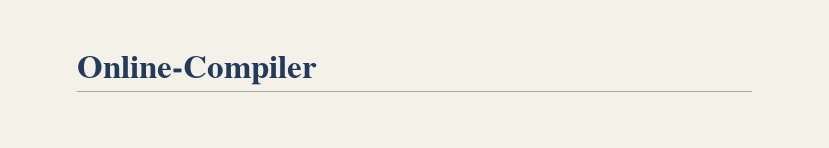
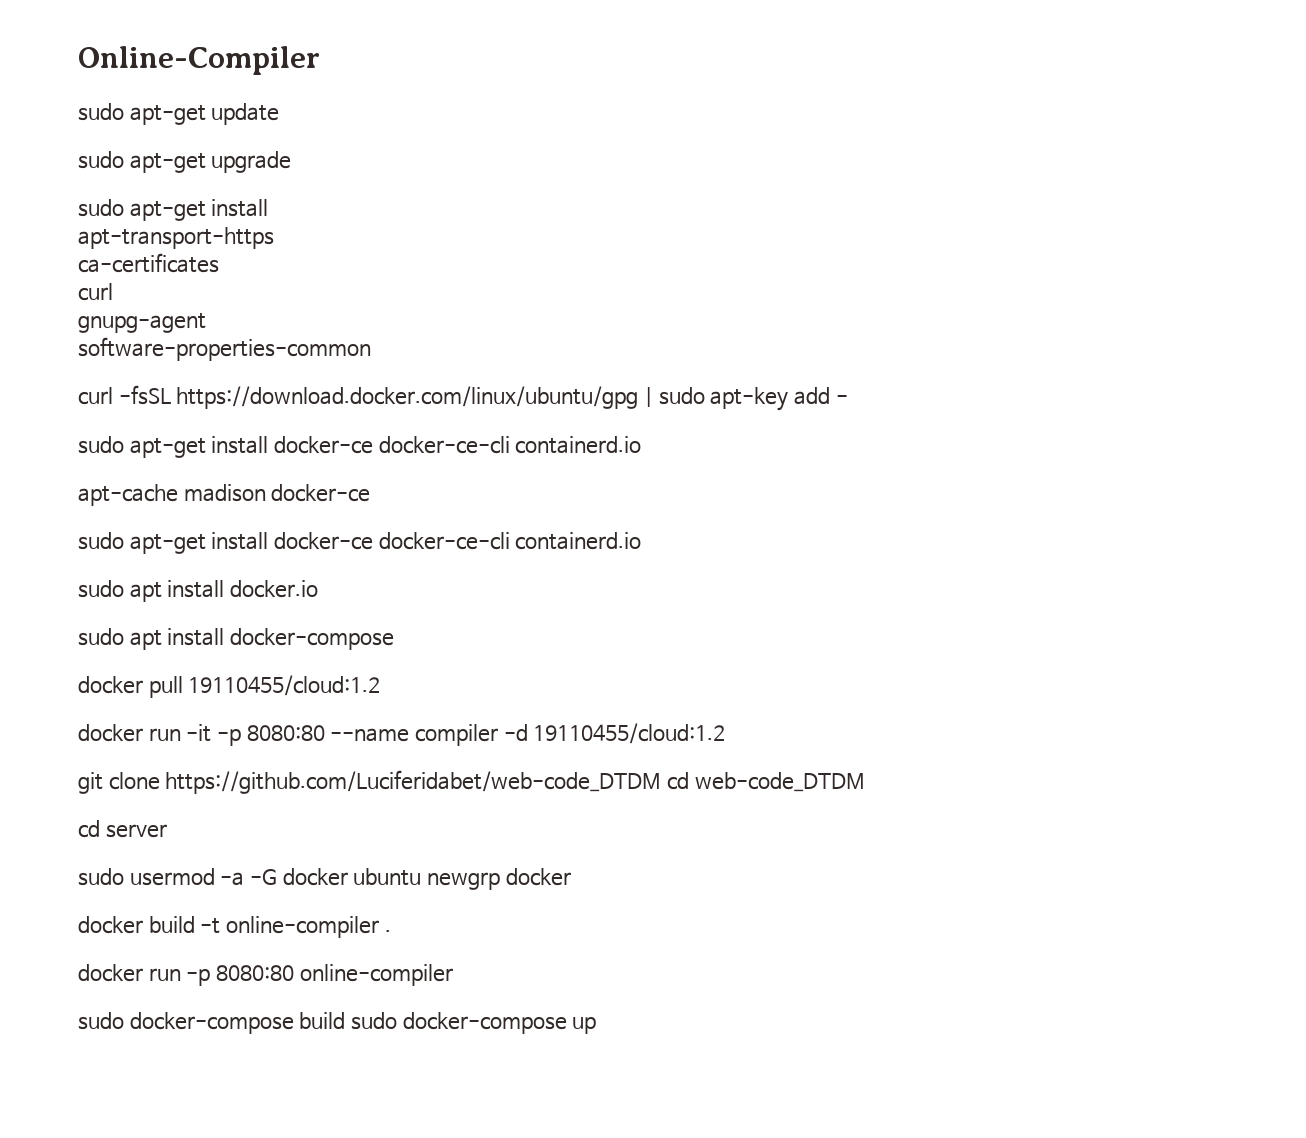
(317, 70) none -> [78,103,280,125] [78,151,292,173] [78,199,269,221] [78,227,274,249] [78,253,219,273] [78,283,113,301] [78,313,206,333] [78,337,371,361] [78,385,848,411] [78,436,642,458] [78,484,371,506] [78,532,642,554] [78,580,319,602] [78,628,395,650] [78,675,381,698] [78,723,726,746] [78,770,865,794] [78,820,167,838] [78,868,571,890] [78,916,391,938] [78,964,453,986] [78,1012,597,1034] // sudo apt-get update // sudo apt-get upgrade // sudo apt-get install // apt-transport-https // ca-certificates // curl // gnupg-agent // software-properties-common // curl -fsSL https://download.docker.com/linux/ubuntu/gpg | sudo apt-key add - // sudo apt-get install docker-ce docker-ce-cli containerd.io // apt-cache madison docker-ce // sudo apt-get install docker-ce docker-ce-cli containerd.io // sudo apt install docker.io // sudo apt install docker-compose // docker pull 19110455/cloud:1.2 // docker run -it -p 8080:80 --name compiler -d 19110455/cloud:1.2 // git clone https://github.com/Luciferidabet/web-code_DTDM cd web-code_DTDM // cd server // sudo usermod -a -G docker ubuntu newgrp docker // docker build -t online-compiler . // docker run -p 8080:80 online-compiler // sudo docker-compose build sudo docker-compose up

